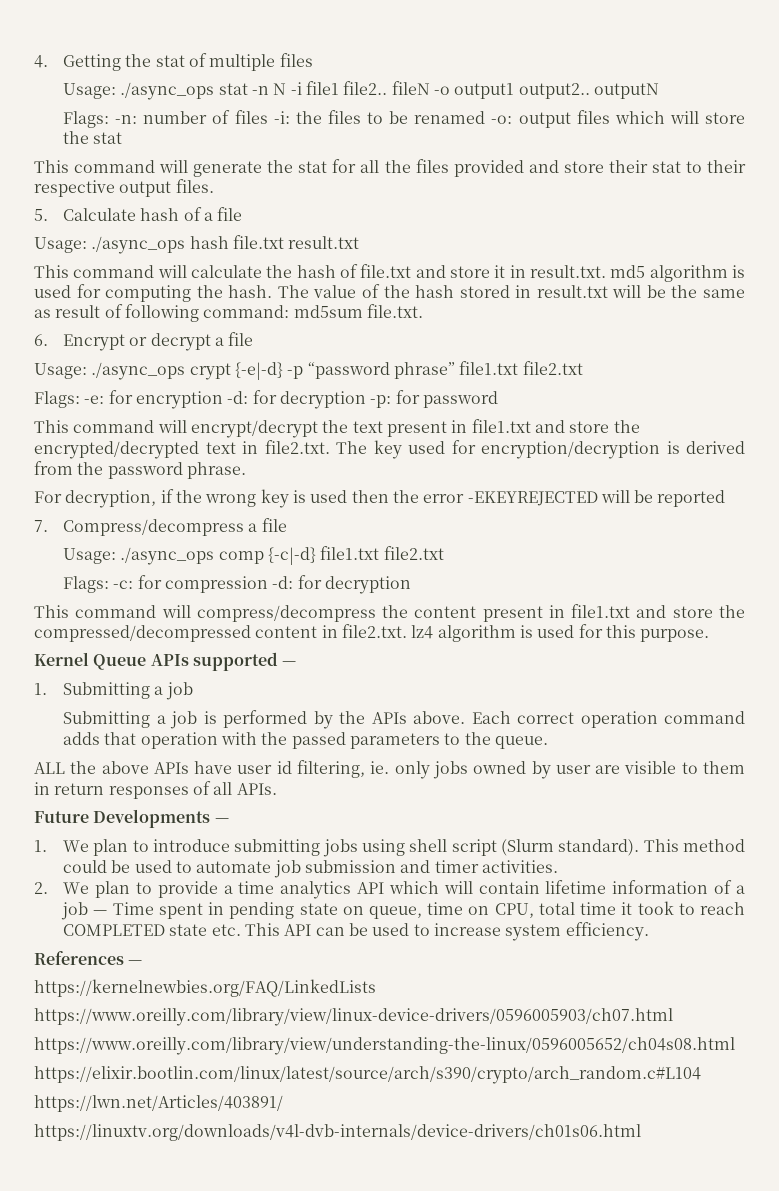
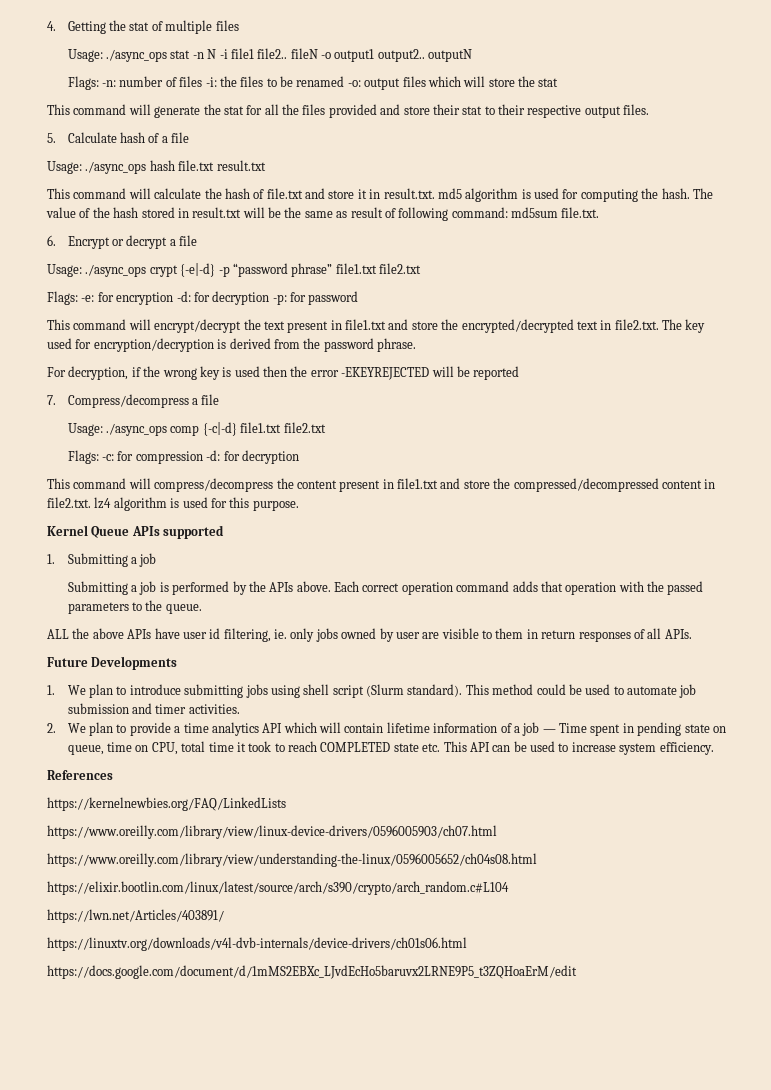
[282,661,297,666] — -> (225, 532) none
[214,818,229,823] — -> (178, 663) none
[128,960,143,965] — -> (113, 775) none
(641, 1132) none -> [47,965,577,979] // https://docs.google.com/document/d/1mMS2EBXc_LJvdEcHo5baruvx2LRNE9P5_t3ZQHoaErM/edit

